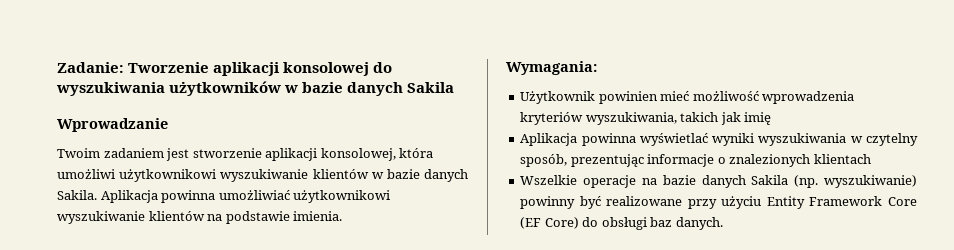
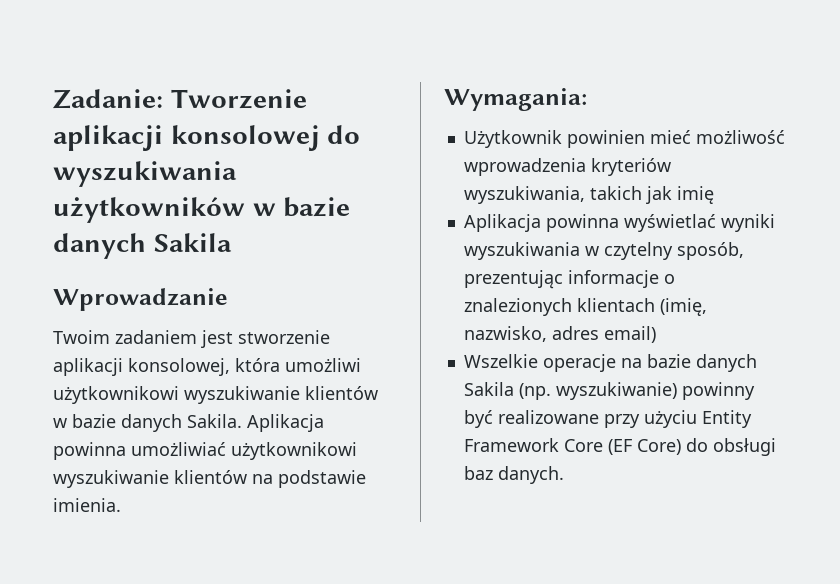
(871, 159) none -> [659,298,707,316] [463,326,656,343] (imię, nazwisko, adres email)

